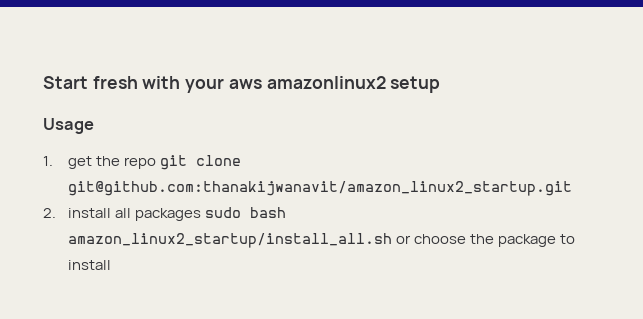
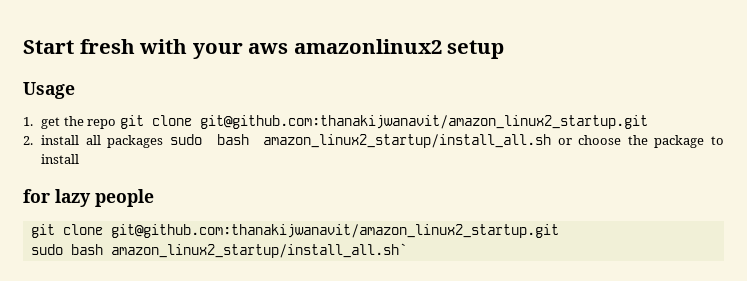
(111, 265) none -> [23,189,154,207] [30,224,559,238] [30,243,407,258] // for lazy people // git clone git@github.com:thanakijwanavit/amazon_linux2_startup.git // sudo bash amazon_linux2_startup/install_all.sh`

